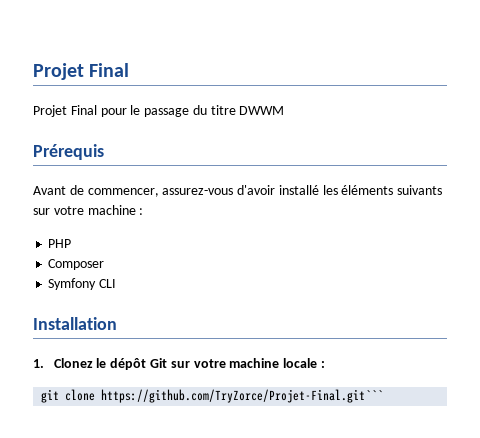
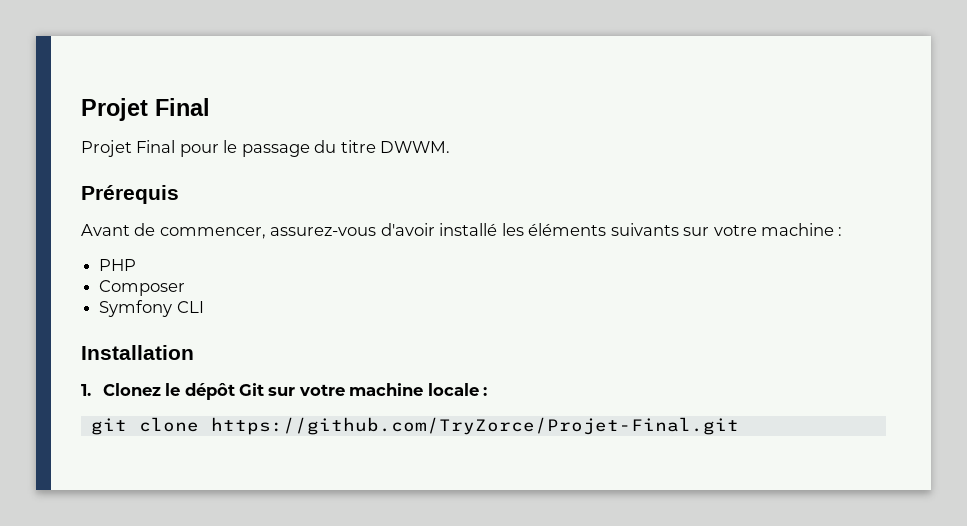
[239,106,285,115] DWWM -> [380,141,451,153] DWWM.
[101,389,384,403] https://github.com/TryZorce/Projet-Final.git``` -> [210,417,739,435] https://github.com/TryZorce/Projet-Final.git

